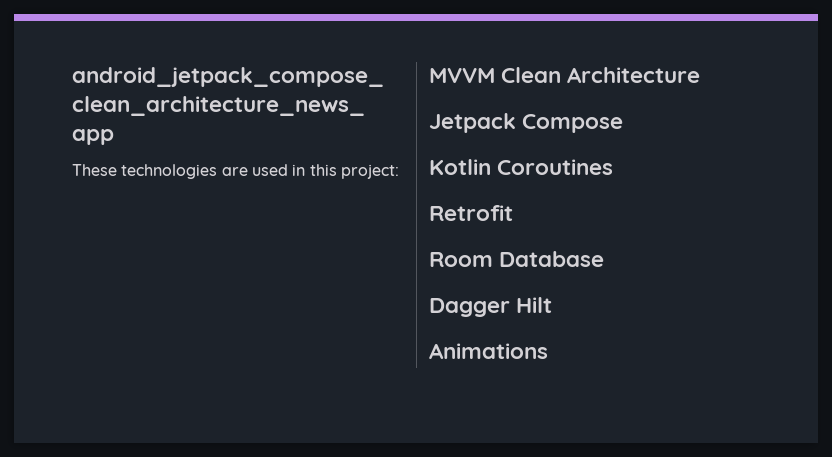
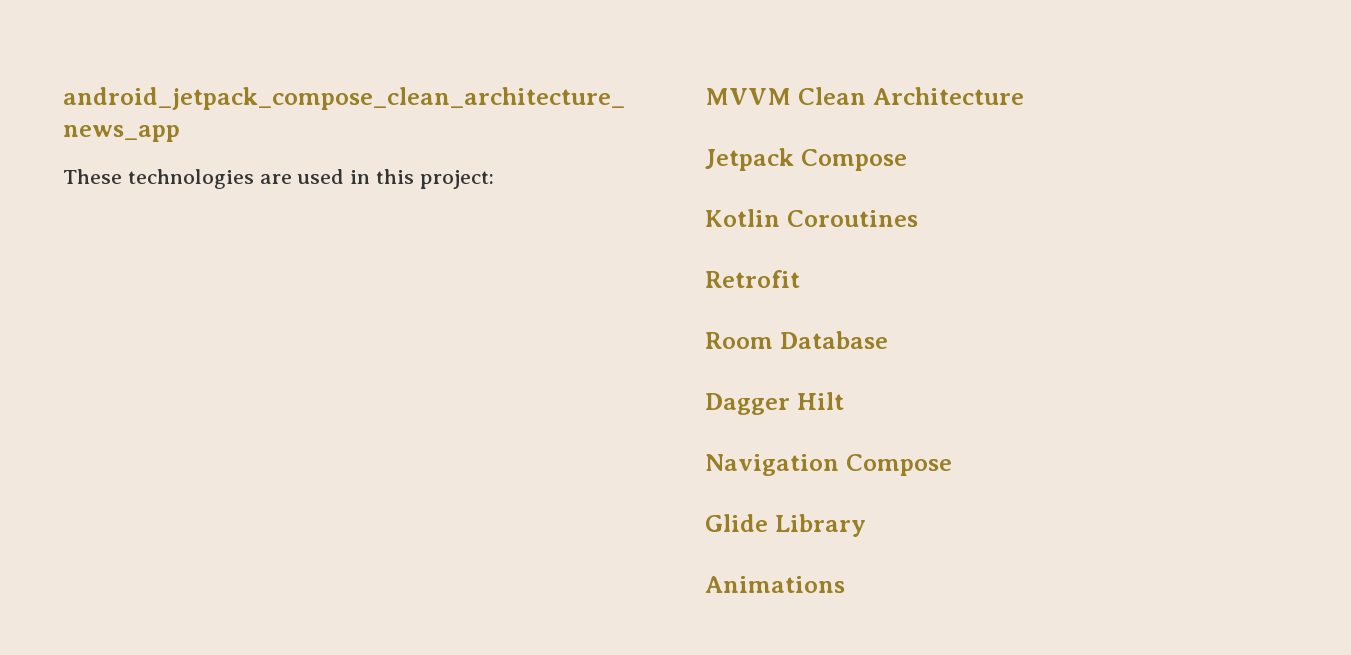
(553, 305) none -> [705,454,952,476] [705,514,866,537] // Navigation Compose // Glide Library

